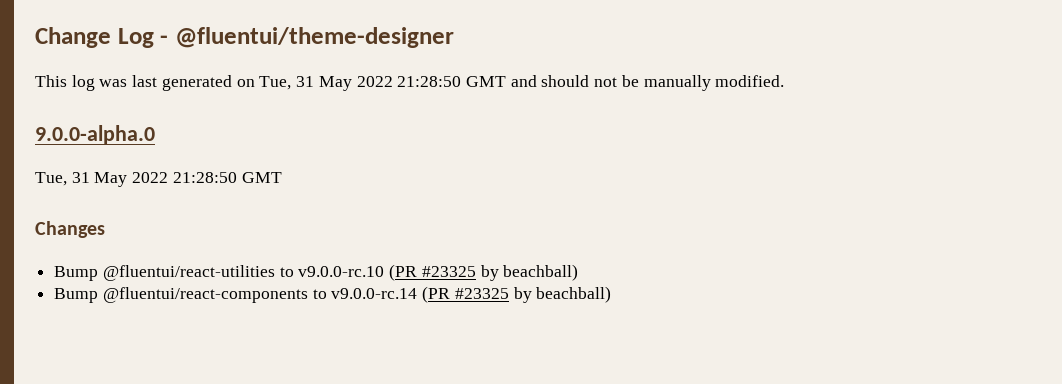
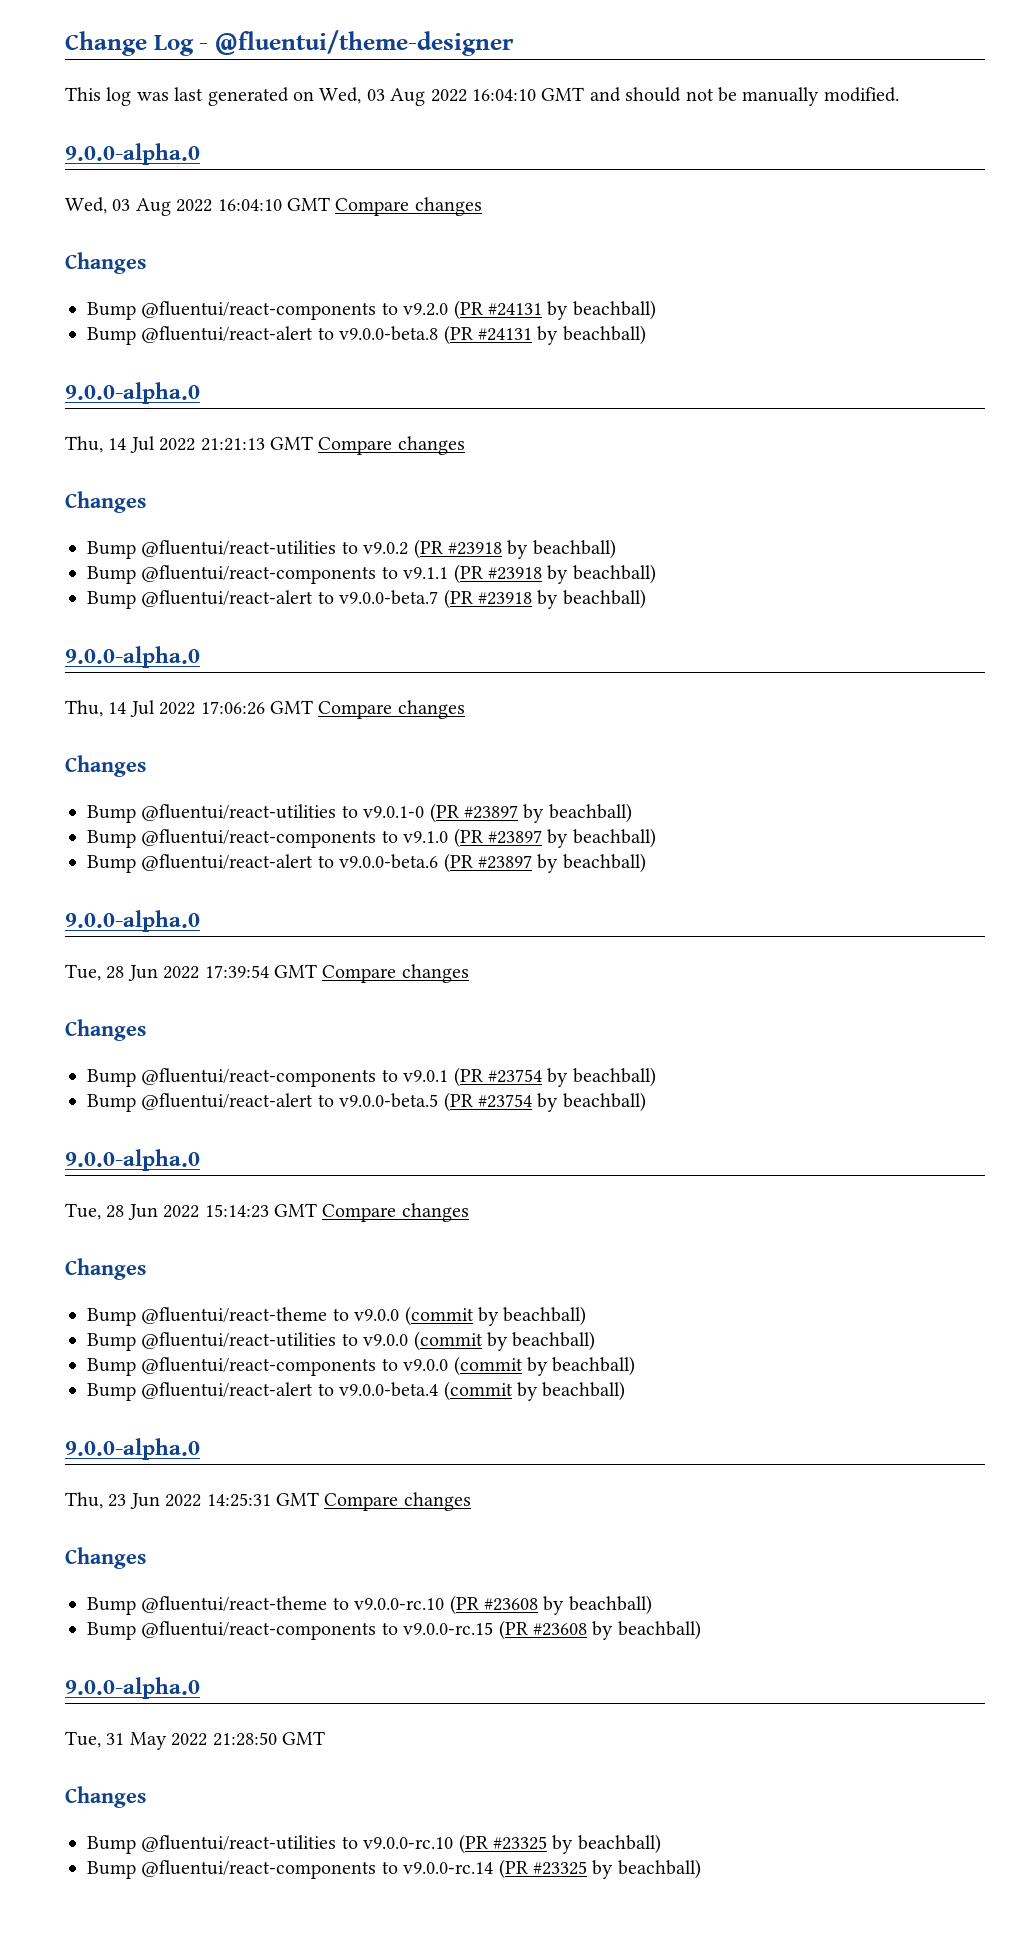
[259,76,462,91] Tue, 31 May 2022 21:28:50 -> [319,87,536,106] Wed, 03 Aug 2022 16:04:10
(155, 134) none -> [65,197,482,216] [65,252,146,274] [87,300,656,320] [87,325,646,345] [65,382,200,404] [65,436,465,455] [65,491,146,513] [87,539,616,559] [87,564,656,584] [87,589,646,609] [65,646,200,668] [65,700,465,719] [65,755,146,777] [87,803,632,823] [87,828,656,848] [87,853,646,873] [65,910,200,932] [65,964,469,983] [65,1019,146,1041] [87,1067,656,1087] [87,1092,646,1112] [65,1149,200,1171] [65,1203,469,1222] [65,1258,146,1280] [87,1306,587,1326] [87,1331,596,1351] [87,1356,636,1376] [87,1381,626,1401] [65,1438,200,1460] [65,1492,471,1511] [65,1547,146,1569] [87,1595,652,1615] [87,1620,701,1640] [65,1677,200,1699] // Wed, 03 Aug 2022 16:04:10 GMT Compare changes // Changes // Bump @fluentui/react-components to v9.2.0 (PR #24131 by beachball) // Bump @fluentui/react-alert to v9.0.0-beta.8 (PR #24131 by beachball) // 9.0.0-alpha.0 // Thu, 14 Jul 2022 21:21:13 GMT Compare changes // Changes // Bump @fluentui/react-utilities to v9.0.2 (PR #23918 by beachball) // Bump @fluentui/react-components to v9.1.1 (PR #23918 by beachball) // Bump @fluentui/react-alert to v9.0.0-beta.7 (PR #23918 by beachball) // 9.0.0-alpha.0 // Thu, 14 Jul 2022 17:06:26 GMT Compare changes // Changes // Bump @fluentui/react-utilities to v9.0.1-0 (PR #23897 by beachball) // Bump @fluentui/react-components to v9.1.0 (PR #23897 by beachball) // Bump @fluentui/react-alert to v9.0.0-beta.6 (PR #23897 by beachball) // 9.0.0-alpha.0 // Tue, 28 Jun 2022 17:39:54 GMT Compare changes // Changes // Bump @fluentui/react-components to v9.0.1 (PR #23754 by beachball) // Bump @fluentui/react-alert to v9.0.0-beta.5 (PR #23754 by beachball) // 9.0.0-alpha.0 // Tue, 28 Jun 2022 15:14:23 GMT Compare changes // Changes // Bump @fluentui/react-theme to v9.0.0 (commit by beachball) // Bump @fluentui/react-utilities to v9.0.0 (commit by beachball) // Bump @fluentui/react-components to v9.0.0 (commit by beachball) // Bump @fluentui/react-alert to v9.0.0-beta.4 (commit by beachball) // 9.0.0-alpha.0 // Thu, 23 Jun 2022 14:25:31 GMT Compare changes // Changes // Bump @fluentui/react-theme to v9.0.0-rc.10 (PR #23608 by beachball) // Bump @fluentui/react-components to v9.0.0-rc.15 (PR #23608 by beachball) // 9.0.0-alpha.0

